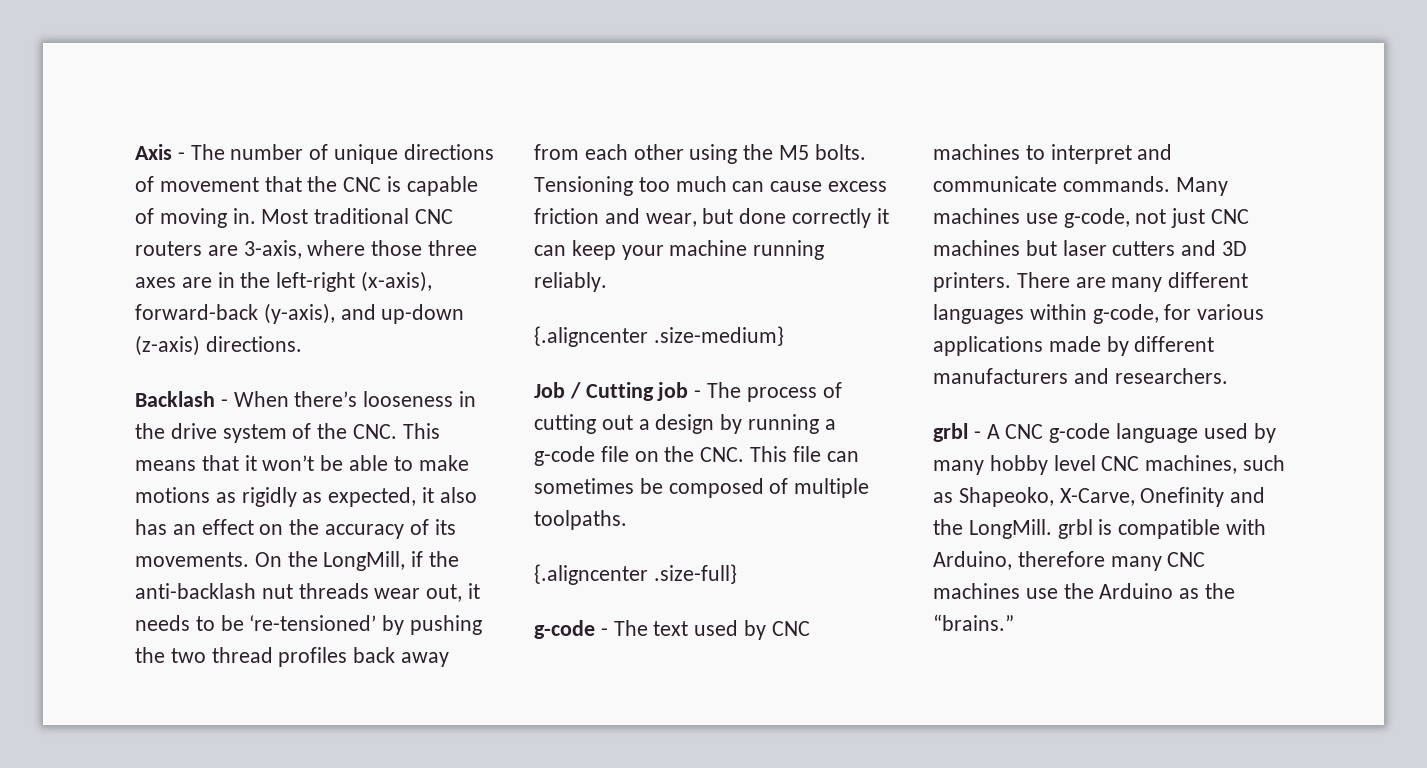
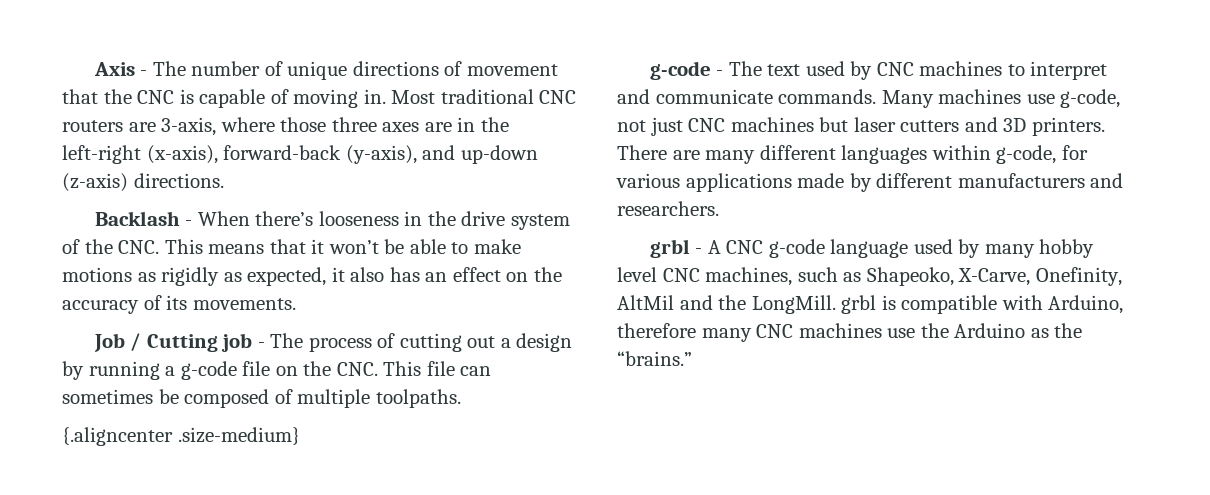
[254,551,460,571] [135,583,481,602] [135,615,483,635] [135,647,450,667] [534,144,866,164] [534,176,888,196] [534,208,889,228] [534,240,825,260] [534,272,607,292] [534,326,784,347] On the LongMill, if the anti-backlash nut threads wear out, it needs to be ‘re-tensioned’ by pushing the two thread profiles back away from each other using the M5 bolts. Tensioning too much can cause excess friction and wear, but done correctly it can keep your machine running reliably. // {.aligncenter .size-medium} -> (296, 304) none
[653,564,737,584] .size-full} -> [177,427,300,445] .size-medium}
[1140,487,1225,507] Onefinity -> [1035,267,1122,286] [617,295,674,310] Onefinity, AltMil

